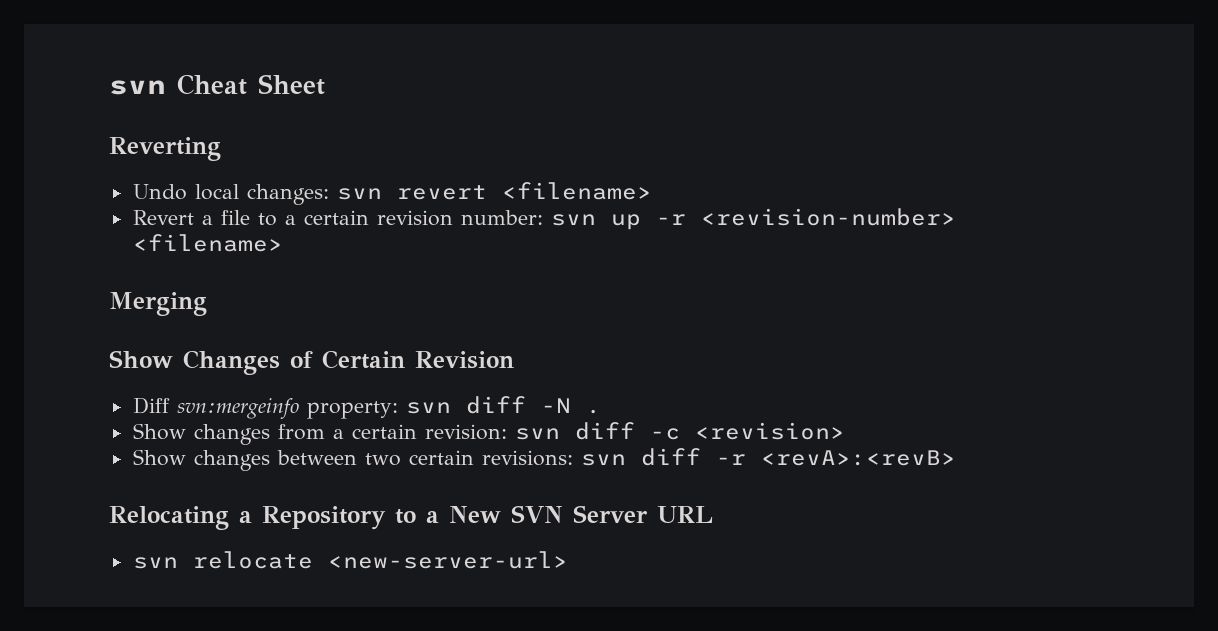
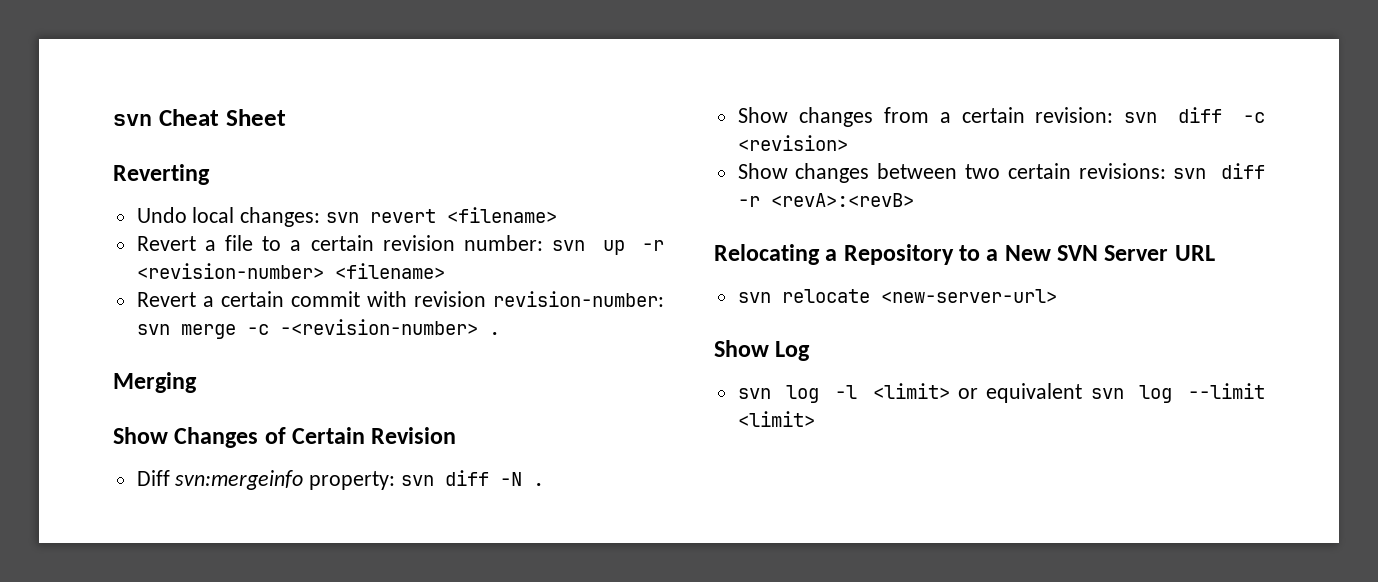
(283, 243) none -> [136,291,664,307] [136,319,500,339] // Revert a certain commit with revision revision-number: svn merge -c -<revision-number> .
(568, 560) none -> [714,340,811,361] [737,383,1265,403] [737,411,815,427] // Show Log // svn log -l <limit> or equivalent svn log --limit <limit>

